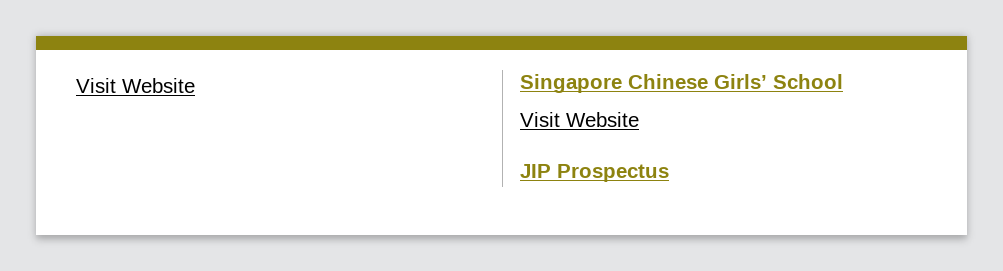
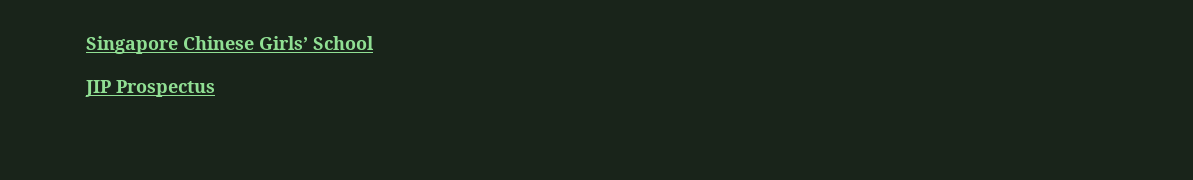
[76,78,195,93] Visit Website // -> (86, 45) none
[520,112,639,127] // Visit Website -> (374, 43) none

